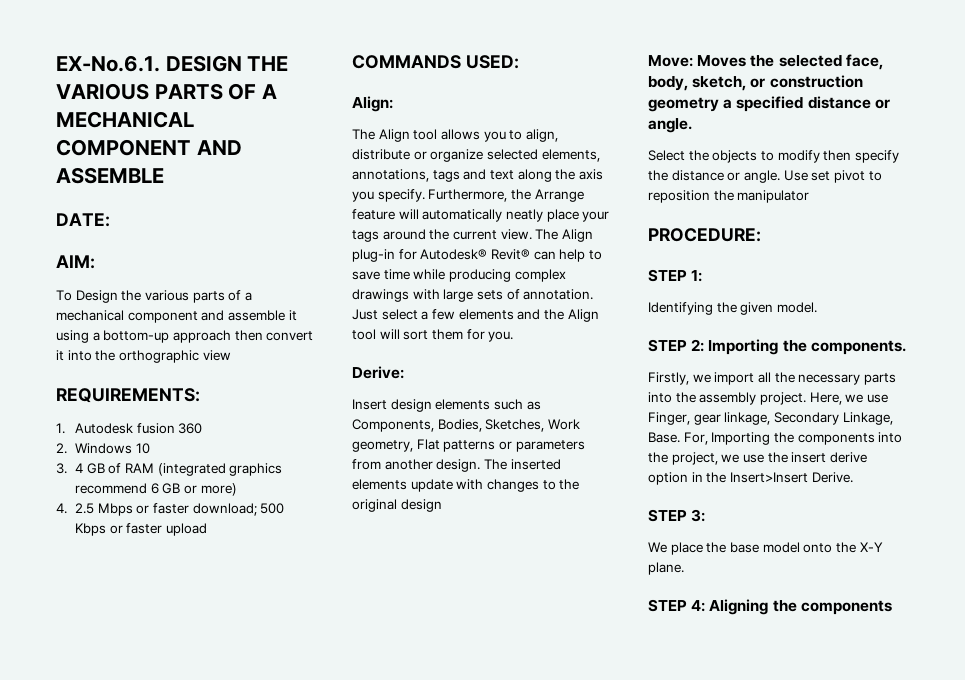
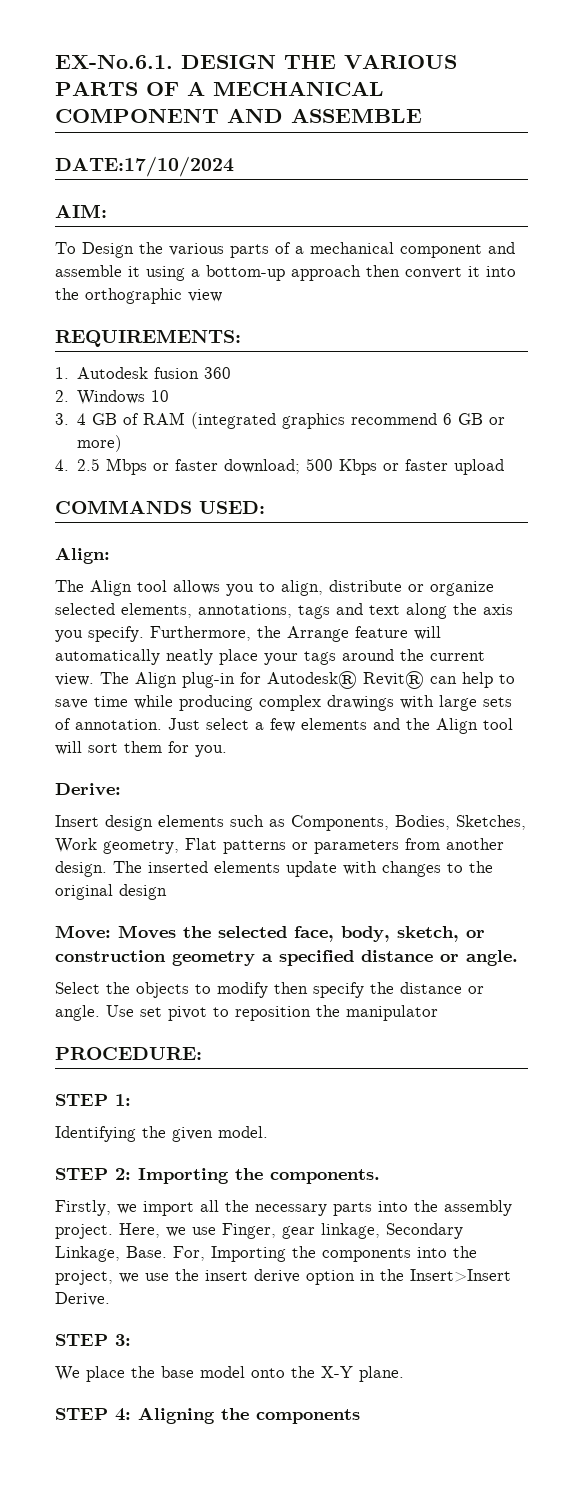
[56,213,110,227] DATE: -> [55,156,234,177] DATE:17/10/2024

